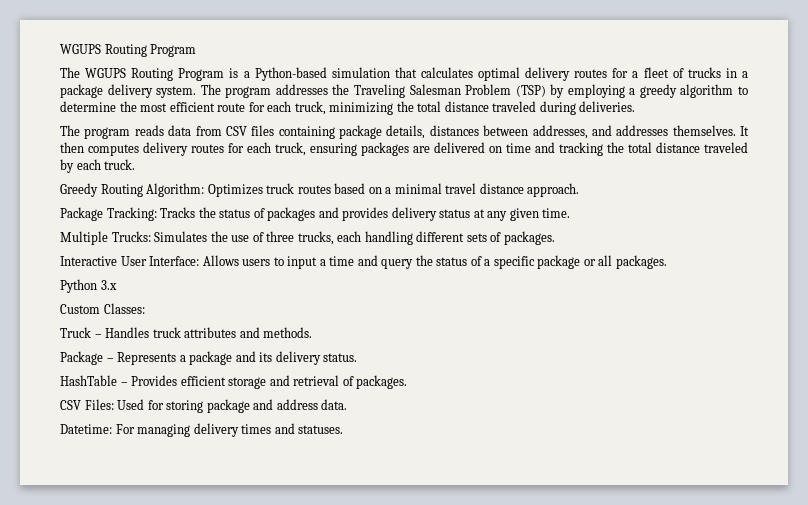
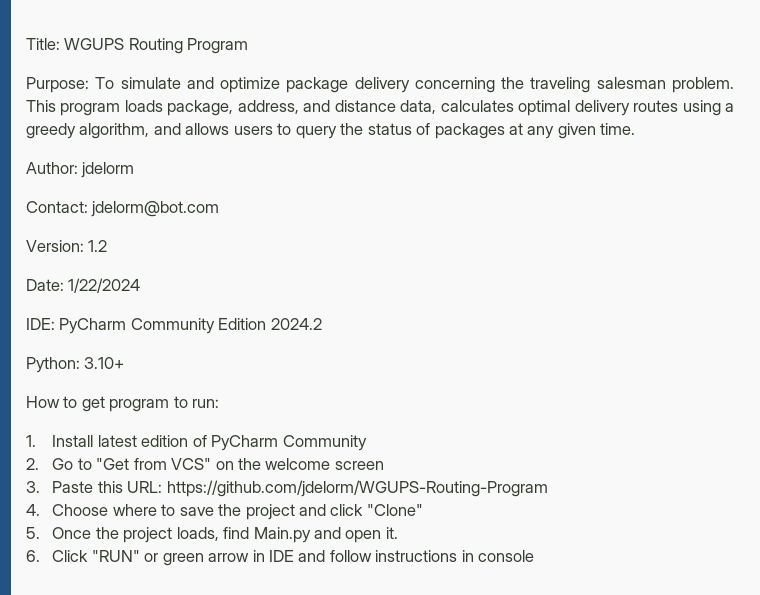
(60, 49) none -> [26,38,60,50] Title:
[60,67,749,81] [60,84,748,98] [60,101,636,115] [60,125,749,139] [60,142,748,156] [60,159,136,173] [60,183,580,197] [60,207,571,221] [60,231,555,245] [60,255,667,269] [60,279,117,293] [60,303,145,314] [60,327,313,338] [60,351,358,365] [60,375,408,389] [60,399,348,413] [60,423,344,437] The WGUPS Routing Program is a Python-based simulation that calculates optimal delivery routes for a fleet of trucks in a package delivery system. The program addresses the Traveling Salesman Problem (TSP) by employing a greedy algorithm to determine the most efficient route for each truck, minimizing the total distance traveled during deliveries. // The program reads data from CSV files containing package details, distances between addresses, and addresses themselves. It then computes delivery routes for each truck, ensuring packages are delivered on time and tracking the total distance traveled by each truck. // Greedy Routing Algorithm: Optimizes truck routes based on a minimal travel distance approach. // Package Tracking: Tracks the status of packages and provides delivery status at any given time. // Multiple Trucks: Simulates the use of three trucks, each handling different sets of packages. // Interactive User Interface: Allows users to input a time and query the status of a specific package or all packages. // Python 3.x // Custom Classes: // Truck – Handles truck attributes and methods. // Package – Represents a package and its delivery status. // HashTable – Provides efficient storage and retrieval of packages. // CSV Files: Used for storing package and address data. // Datetime: For managing delivery times and statuses. -> [26,77,734,93] [26,100,734,116] [26,123,636,139] [26,162,135,178] [26,201,220,217] [26,240,108,252] [26,278,141,293] [26,318,322,334] [26,357,125,373] [26,396,220,412] [26,435,367,451] [26,458,384,470] [26,480,548,497] [26,504,423,520] [26,527,398,543] [26,550,535,566] Purpose: To simulate and optimize package delivery concerning the traveling salesman problem. This program loads package, address, and distance data, calculates optimal delivery routes using a greedy algorithm, and allows users to query the status of packages at any given time. // Author: jdelorm // Contact: jdelorm@bot.com // Version: 1.2 // Date: 1/22/2024 // IDE: PyCharm Community Edition 2024.2 // Python: 3.10+ // How to get program to run: // 1. Install latest edition of PyCharm Community // 2. Go to "Get from VCS" on the welcome screen // 3. Paste this URL: https://github.com/jdelorm/WGUPS-Routing-Program // 4. Choose where to save the project and click "Clone" // 5. Once the project loads, find Main.py and open it. // 6. Click "RUN" or green arrow in IDE and follow instructions in console

